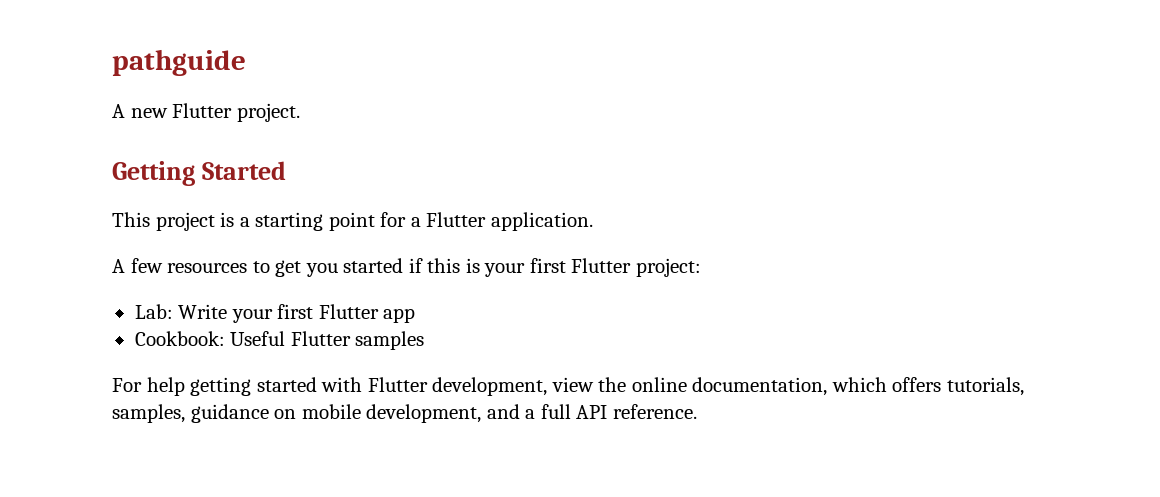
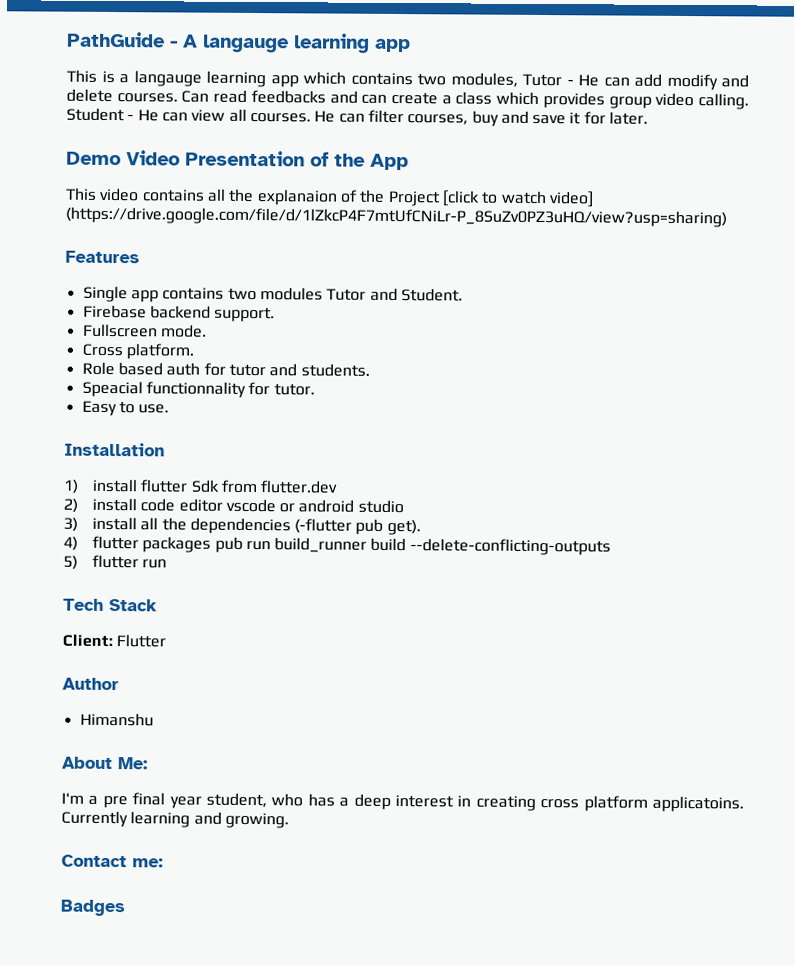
[112,49,246,76] [112,103,300,122] [112,161,286,186] [112,212,215,231] pathguide // A new Flutter project. // Getting Started // This project -> [67,31,411,54] [66,69,97,83] PathGuide - A langauge learning app // This
[255,212,593,231] [112,258,701,277] [134,304,416,323] [134,331,425,350] [112,377,1024,396] [112,404,697,423] starting point for a Flutter application. // A few resources to get you started if this is your first Flutter project: // Lab: Write your first Flutter app // Cookbook: Useful Flutter samples // For help getting started with Flutter development, view the online documentation, which offers tutorials, samples, guidance on mobile development, and a full API reference. -> [133,70,749,91] [66,88,749,110] [66,107,649,127] [66,150,409,171] [65,187,594,208] [65,206,727,228] [65,250,140,264] [82,285,463,303] [82,304,276,323] [82,323,207,338] [81,343,194,360] [81,361,370,377] [81,380,315,398] [81,400,170,417] [64,442,165,457] [63,478,339,494] [63,497,404,514] [63,516,421,536] [63,535,611,556] [63,554,168,570] [63,598,158,612] [62,633,167,648] [62,677,119,691] [79,712,154,727] [61,756,148,770] [61,792,744,813] [61,810,289,829] [61,854,163,868] [60,899,126,917] langauge learning app which contains two modules, Tutor - He can add modify and delete courses. Can read feedbacks and can create a class which provides group video calling. Student - He can view all courses. He can filter courses, buy and save it for later. // Demo Video Presentation of the App // This video contains all the explanaion of the Project [click to watch video] (https://drive.google.com/file/d/1lZkcP4F7mtUfCNiLr-P_8SuZv0PZ3uHQ/view?usp=sharing) // Features // Single app contains two modules Tutor and Student. // Firebase backend support. // Fullscreen mode. // Cross platform. // Role based auth for tutor and students. // Speacial functionnality for tutor. // Easy to use. // Installation // 1) install flutter Sdk from flutter.dev // 2) install code editor vscode or android studio // 3) install all the dependencies (-flutter pub get). // 4) flutter packages pub run build_runner build --delete-conflicting-outputs // 5) flutter run // Tech Stack // Client: Flutter // Author // Himanshu // About Me: // I'm a pre final year student, who has a deep interest in creating cross platform applicatoins. Currently learning and growing. // Contact me: // Badges

